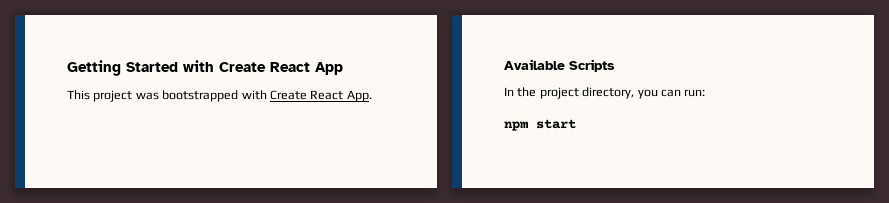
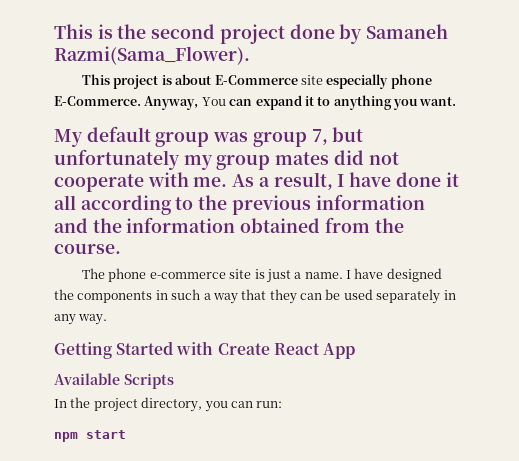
(67, 68) none -> [54,24,449,44] [54,46,250,65] [82,74,432,89] [54,95,457,110] [54,126,364,147] [54,149,399,170] [54,172,459,192] [54,194,425,215] [54,217,404,233] [54,243,121,254] [82,268,442,283] [54,289,456,304] [54,314,108,325] This is the second project done by Samaneh Razmi(Sama_Flower). // This project is about E-Commerce site especially phone E-Commerce. Anyway, You can expand it to anything you want. // My default group was group 7, but unfortunately my group mates did not cooperate with me. As a result, I have done it all according to the previous information and the information obtained from the course. // The phone e-commerce site is just a name. I have designed the components in such a way that they can be used separately in any way. //
[67,90,372,102] // This project was bootstrapped with Create React App. -> (355, 351) none

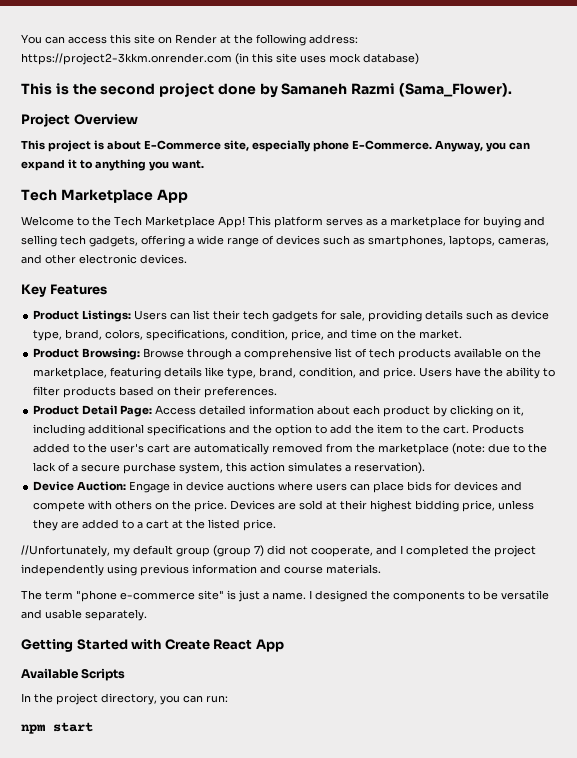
(54, 31) none -> [21,34,358,46] [21,53,419,65] You can access this site on Render at the following address: https://project2-3kkm.onrender.com (in this site uses mock database) //
[54,46,250,65] Razmi(Sama_Flower). -> [351,83,513,97] [21,113,138,127] Razmi (Sama_Flower). // Project Overview
[300,75,323,85] site -> [224,140,249,151] site,
[201,97,226,106] You -> [486,142,506,152] you
[54,126,364,147] [54,149,399,170] [54,172,459,192] [54,194,425,215] [54,217,404,233] [54,243,121,254] [82,268,252,282] My default group was group 7, but unfortunately my group mates did not cooperate with me. As a result, I have done it all according to the previous information and the information obtained from the course. // The phone e-commerce site -> [21,189,188,203] [21,216,545,228] [21,235,549,247] [21,254,187,264] [21,284,107,297] [33,310,550,322] [33,329,463,341] [33,348,542,360] [33,367,556,379] [33,386,278,398] [33,405,525,417] [33,424,525,436] [33,443,548,455] [33,462,426,474] [33,481,523,493] [33,500,535,512] [33,519,277,531] [21,545,536,557] [21,564,381,576] [21,590,224,602] Tech Marketplace App // Welcome to the Tech Marketplace App! This platform serves as a marketplace for buying and selling tech gadgets, offering a wide range of devices such as smartphones, laptops, cameras, and other electronic devices. // Key Features // Product Listings: Users can list their tech gadgets for sale, providing details such as device type, brand, colors, specifications, condition, price, and time on the market. // Product Browsing: Browse through a comprehensive list of tech products available on the marketplace, featuring details like type, brand, condition, and price. Users have the ability to filter products based on their preferences. // Product Detail Page: Access detailed information about each product by clicking on it, including additional specifications and the option to add the item to the cart. Products added to the user's cart are automatically removed from the marketplace (note: due to the lack of a secure purchase system, this action simulates a reservation). // Device Auction: Engage in device auctions where users can place bids for devices and compete with others on the price. Devices are sold at their highest bidding price, unless they are added to a cart at the listed price. // //Unfortunately, my default group (group 7) did not cooperate, and I completed the project independently using previous information and course materials. // The term "phone e-commerce site"
[354,268,384,279] have -> (312, 594) none
[155,289,456,304] [54,314,108,325] in such a way that they can be used separately in any way. -> [468,590,549,600] [21,609,147,621] to be versatile and usable separately.

